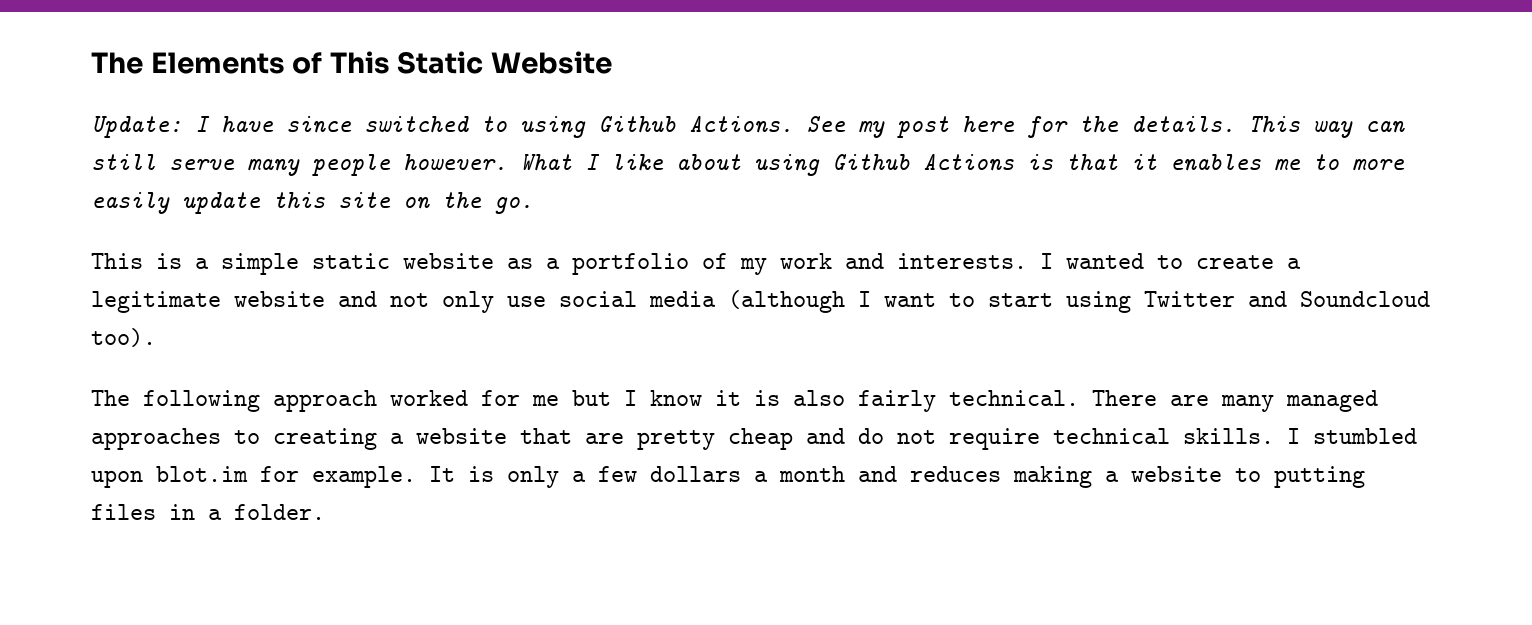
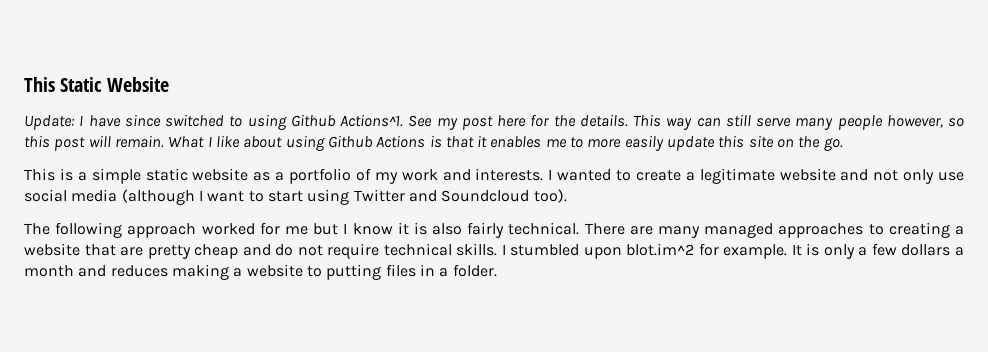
[91,52,323,74] The Elements of -> (24, 84) none
[689,116,793,133] Actions. -> [340,114,403,127] Actions^1.
[403,154,507,171] however. -> [886,115,964,128] [24,135,164,151] however, so this post will remain.
[156,466,248,482] blot.im -> [626,243,695,256] blot.im^2

